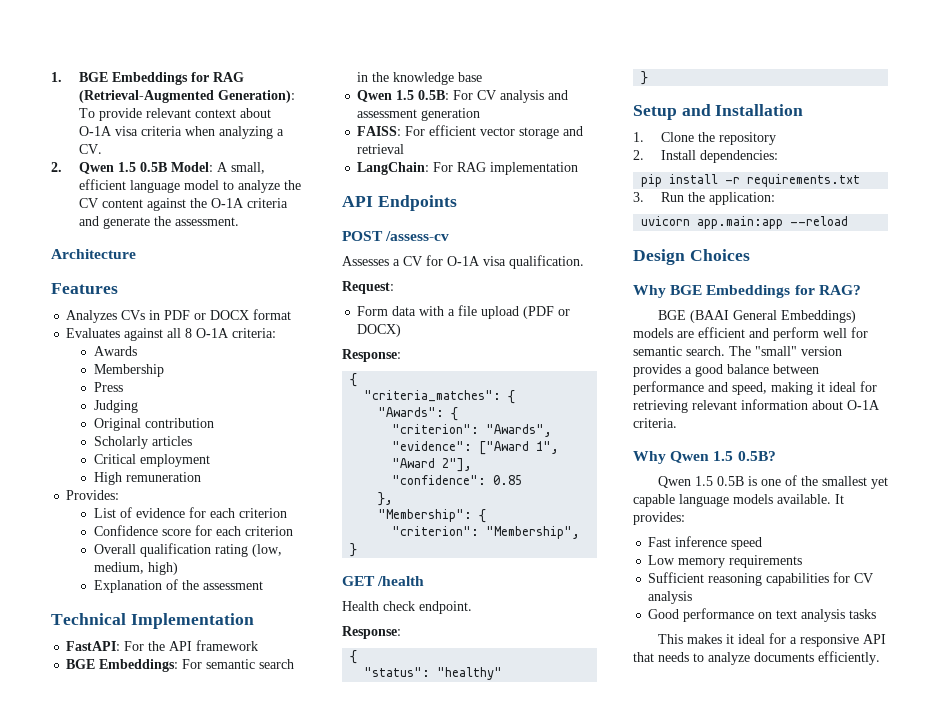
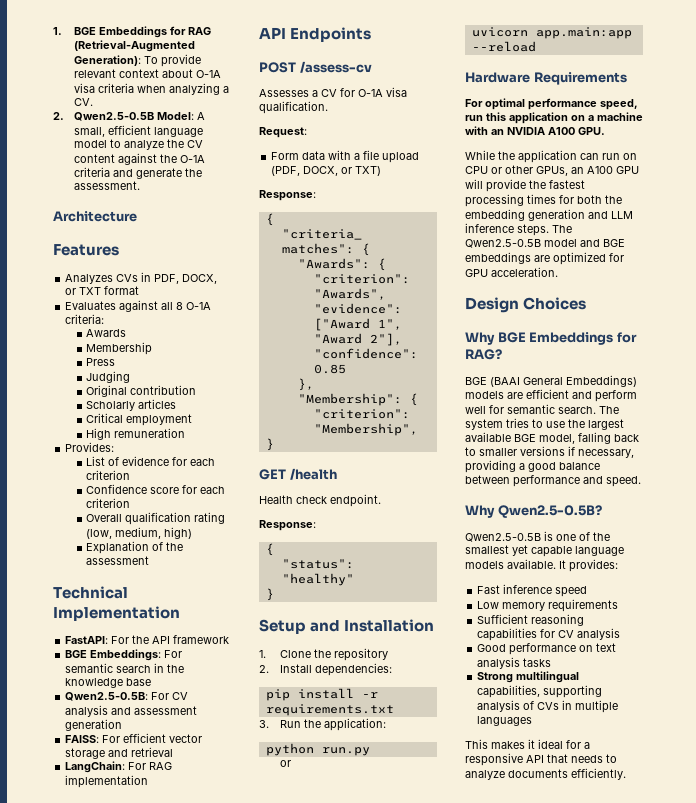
[78,162,167,174] Qwen 1.5 0.5B -> [74,112,155,121] Qwen2.5-0.5B
[164,310,250,320] PDF or DOCX -> [154,274,218,284] [65,287,102,295] PDF, DOCX, or TXT
[357,90,450,102] Qwen 1.5 0.5B: -> [65,692,149,701] Qwen2.5-0.5B:
[523,306,571,319] [357,324,402,337] (PDF or DOCX) -> [271,166,382,176] (PDF, DOCX, or TXT)
(775, 198) none -> [265,743,370,756] [280,760,292,767] // python run.py // or
(849, 221) none -> [465,72,627,85] [465,98,638,110] [465,112,643,124] [465,126,605,135] [465,150,637,163] [465,165,639,176] [465,179,585,192] [465,194,622,207] [465,209,633,221] [465,223,572,236] [465,239,625,248] [465,252,624,265] [465,267,558,277] // Hardware Requirements // For optimal performance speed, run this application on a machine with an NVIDIA A100 GPU. // While the application can run on CPU or other GPUs, an A100 GPU will provide the fastest processing times for both the embedding generation and LLM inference steps. The Qwen2.5-0.5B model and BGE embeddings are optimized for GPU acceleration.
[755,346,842,356] [633,364,681,377] "small" version provides -> [465,418,624,430] [465,432,639,444] [465,446,634,458] [465,460,516,473] system tries to use the largest available BGE model, falling back to smaller versions if necessary, providing
[732,381,877,395] [633,399,880,413] [633,418,677,428] [633,451,776,464] [657,476,744,488] speed, making it ideal for retrieving relevant information about O-1A criteria. // Why Qwen 1.5 0.5B? // Qwen 1.5 0.5B -> [606,476,641,487] [465,505,602,518] [465,533,541,542] speed. // Why Qwen2.5-0.5B? // Qwen2.5-0.5B
(877, 614) none -> [477,671,580,683] [477,685,603,698] [477,700,619,713] [477,716,533,726] // Strong multilingual capabilities, supporting analysis of CVs in multiple languages

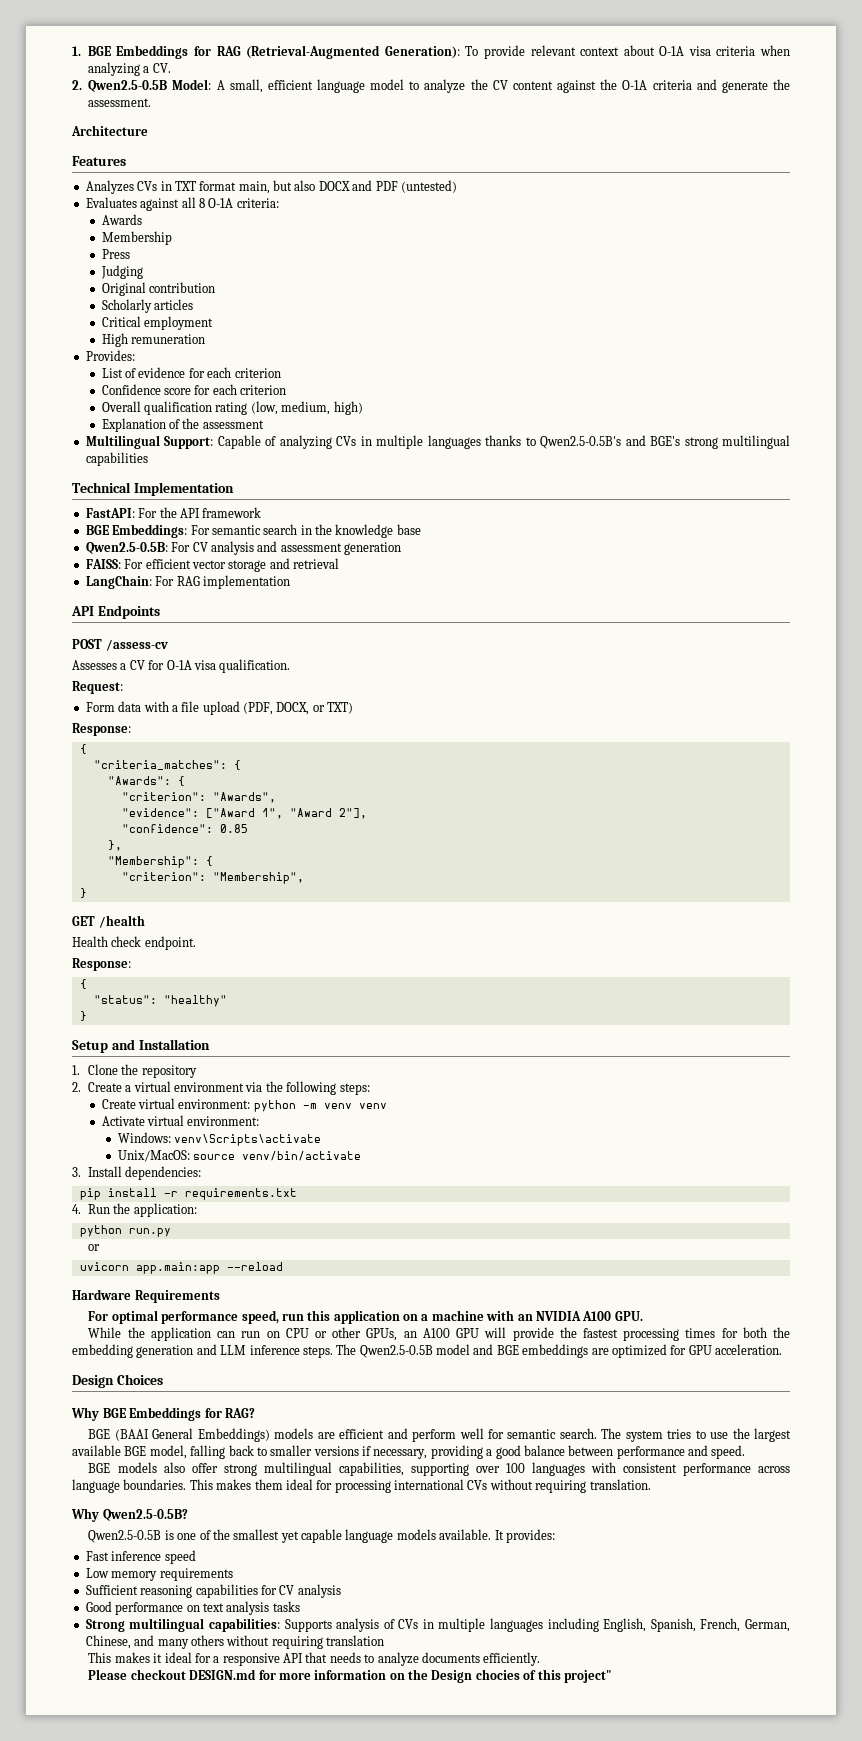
[154,274,218,284] [65,288,77,295] PDF, DOCX, or -> (172, 186) none
(140, 290) none -> [238,180,457,194] main, but also DOCX and PDF (untested)
(150, 560) none -> [85,435,791,449] [85,452,148,466] // Multilingual Support: Capable of analyzing CVs in multiple languages thanks to Qwen2.5-0.5B's and BGE's strong multilingual capabilities
(269, 669) none -> [87,1081,370,1095] [101,1098,387,1112] [101,1115,260,1126] [117,1132,321,1146] [117,1150,361,1162] [72,1167,81,1177] Create a virtual environment via the following steps: // Create virtual environment: python -m venv venv // Activate virtual environment: // Windows: venv\Scripts\activate // Unix/MacOS: source venv/bin/activate // 3.
[259,720,269,728] 3. -> [72,1204,81,1214] 4.
(641, 481) none -> [88,1462,791,1476] [72,1479,651,1493] // BGE models also offer strong multilingual capabilities, supporting over 100 languages with consistent performance across language boundaries. This makes them ideal for processing international CVs without requiring translation.
[477,685,603,698] capabilities, supporting -> [208,1618,332,1632] capabilities: Supports
(533, 721) none -> [547,1618,790,1632] [85,1635,384,1649] including English, Spanish, French, German, Chinese, and many others without requiring translation
(626, 774) none -> [88,1669,611,1683] // Please checkout DESIGN.md for more information on the Design chocies of this project"

